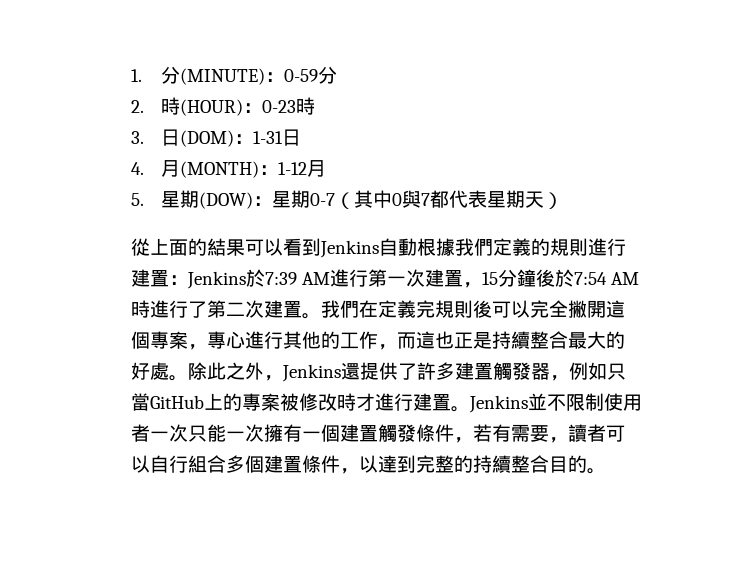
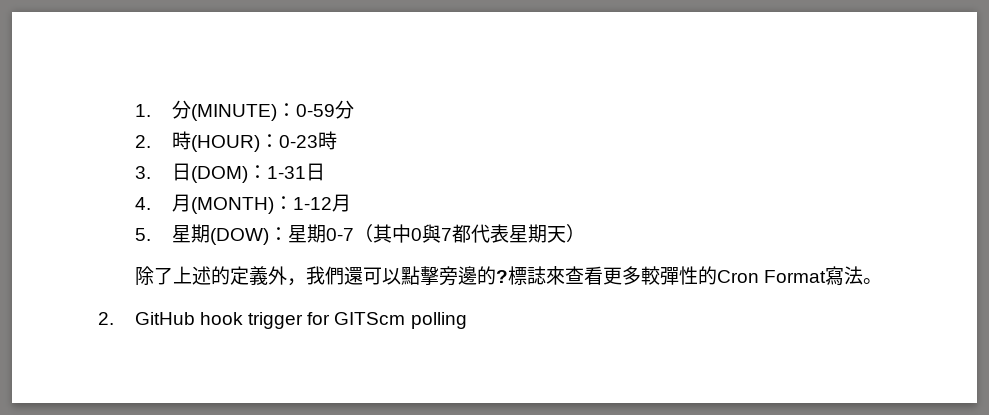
[131,238,627,258] [131,269,640,289] [131,300,626,319] [131,331,626,350] [131,362,627,382] [131,393,643,413] [131,424,626,443] [131,455,607,474] 從上面的結果可以看到Jenkins自動根據我們定義的規則進行建置：Jenkins於7:39 AM進行第一次建置，15分鐘後於7:54 AM時進行了第二次建置。我們在定義完規則後可以完全撇開這個專案，專心進行其他的工作，而這也正是持續整合最大的好處。除此之外，Jenkins還提供了許多建置觸發器，例如只當GitHub上的專案被修改時才進行建置。Jenkins並不限制使用者一次只能一次擁有一個建置觸發條件，若有需要，讀者可以自行組合多個建置條件，以達到完整的持續整合目的。 -> [134,266,883,286] [98,312,467,329] 除了上述的定義外，我們還可以點擊旁邊的?標誌來查看更多較彈性的Cron Format寫法。 // 2. GitHub hook trigger for GITScm polling

